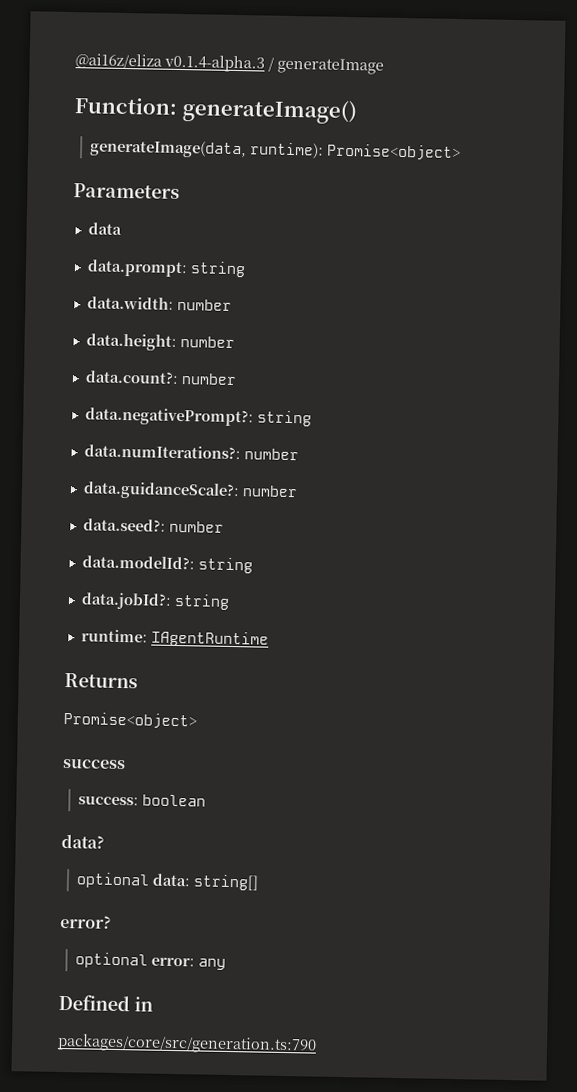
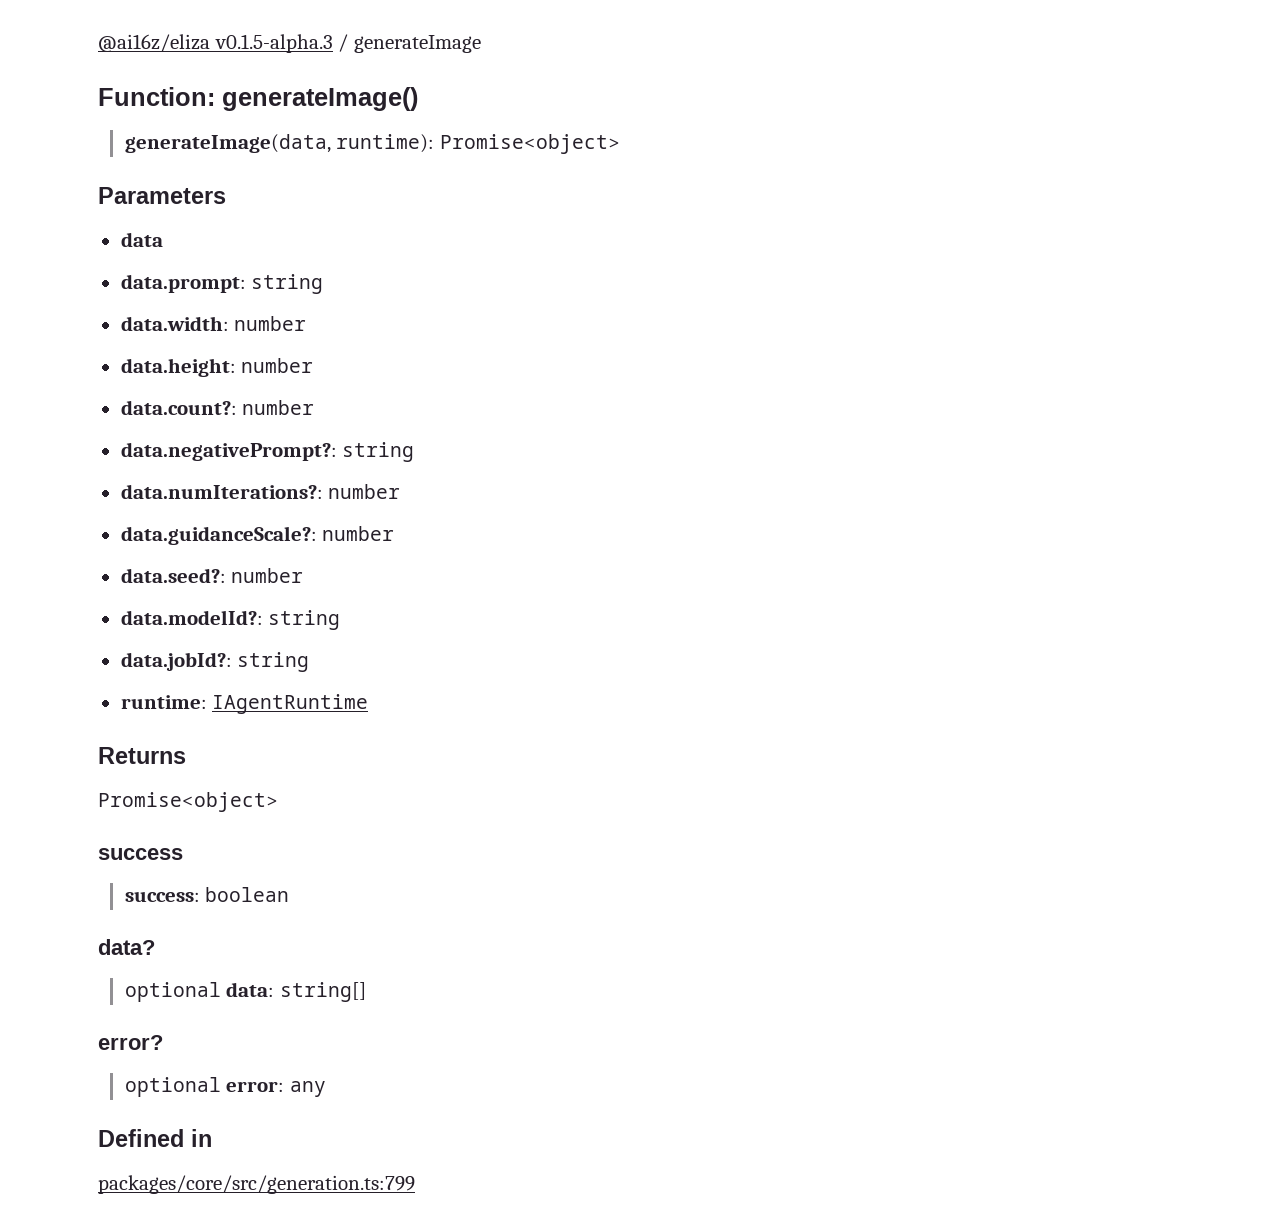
[164,54,265,73] v0.1.4-alpha.3 -> [214,34,333,53] v0.1.5-alpha.3
[57,1032,317,1055] packages/core/src/generation.ts:790 -> [98,1175,415,1194] packages/core/src/generation.ts:799

